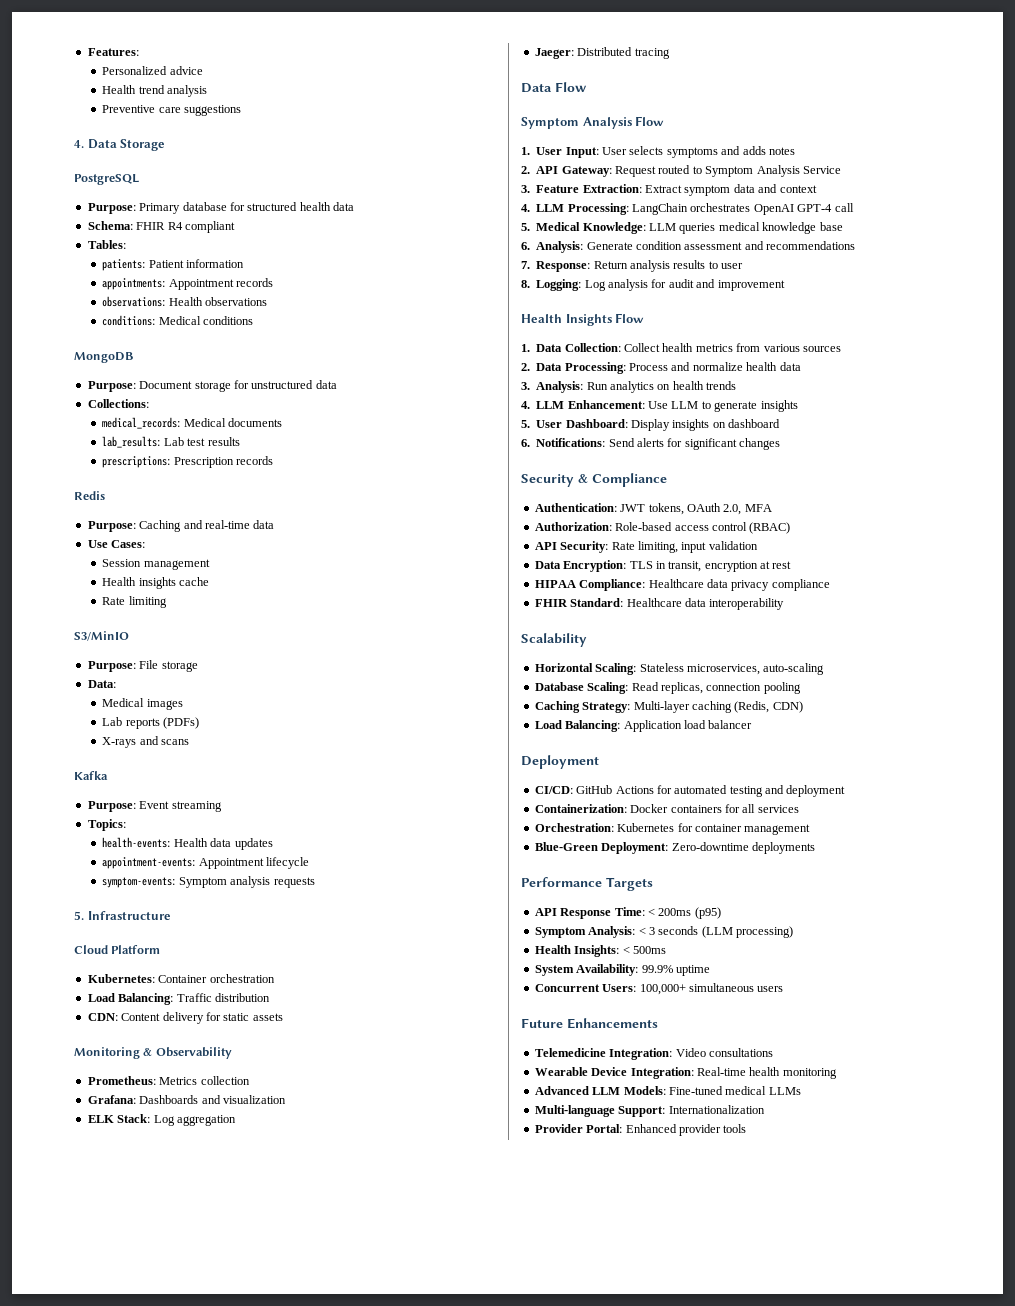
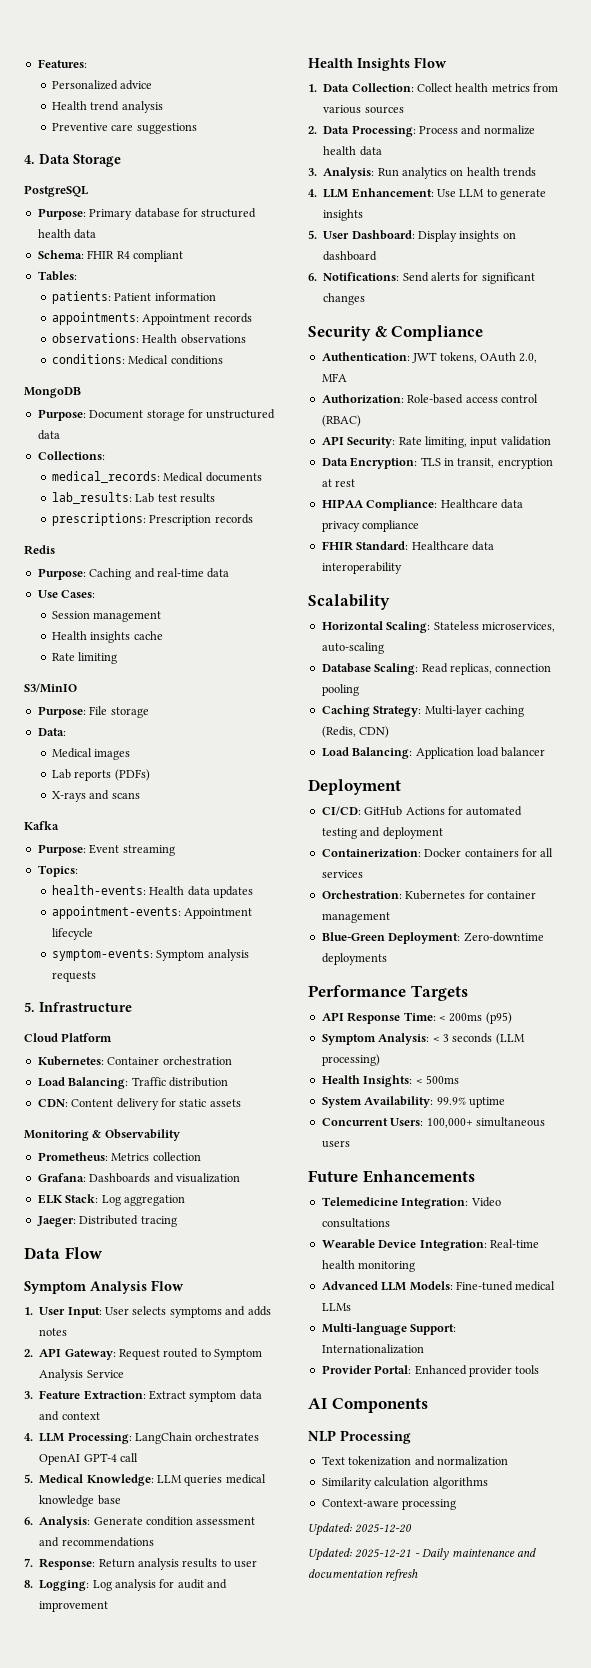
(747, 1128) none -> [308,1398,428,1413] [308,1430,411,1444] [321,1456,508,1466] [321,1477,488,1489] [321,1499,457,1510] [308,1523,413,1536] [308,1548,536,1561] [308,1569,419,1581] // AI Components // NLP Processing // Text tokenization and normalization // Similarity calculation algorithms // Context-aware processing // Updated: 2025-12-20 // Updated: 2025-12-21 - Daily maintenance and documentation refresh

